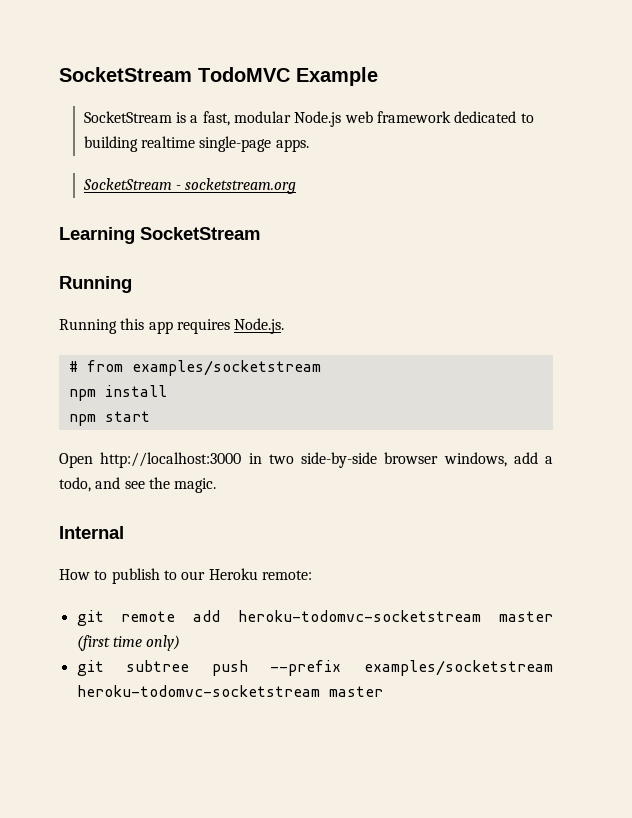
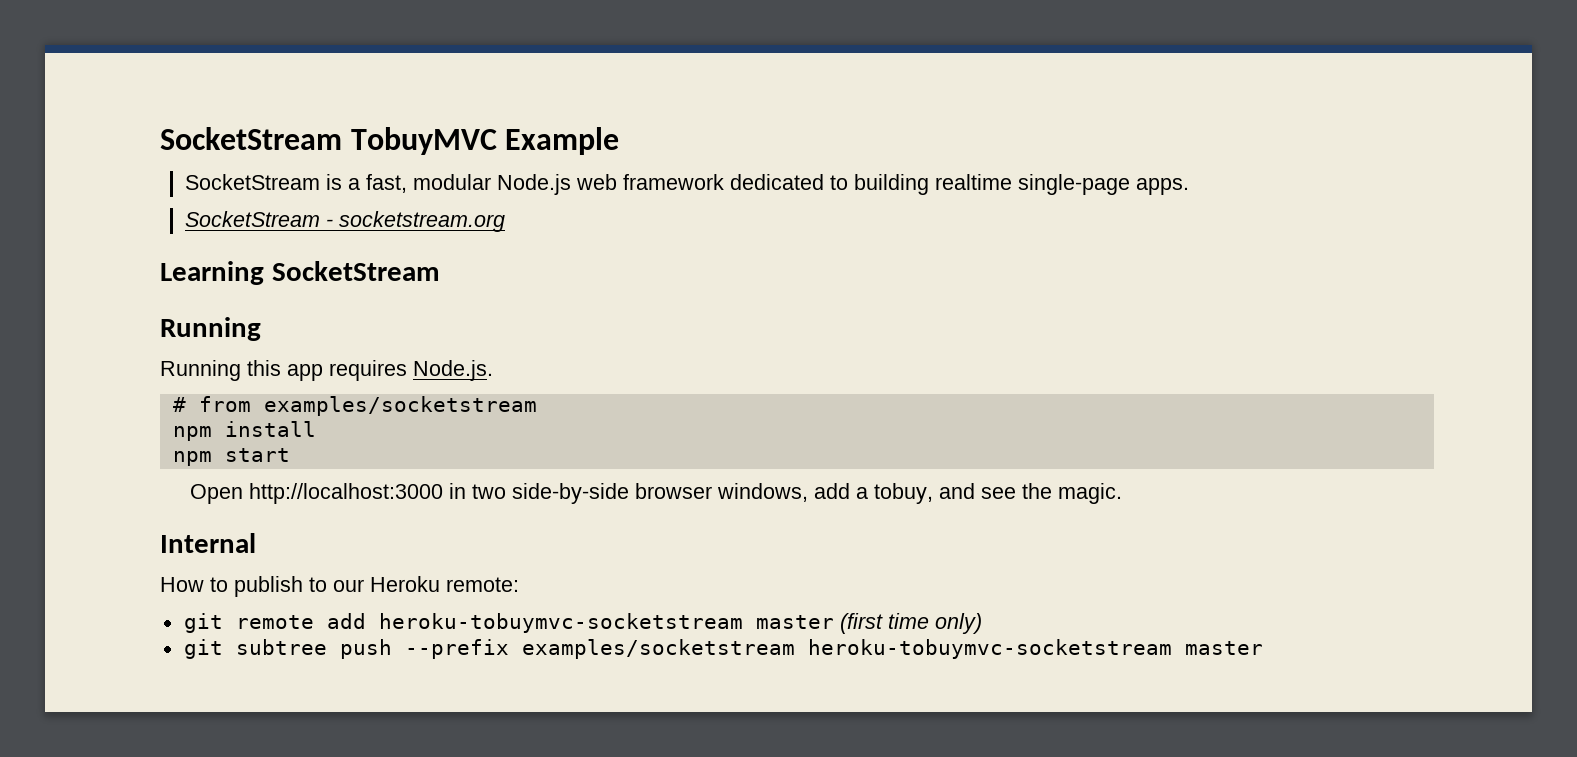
[59,67,290,82] SocketStream TodoMVC -> [160,127,497,155] SocketStream TobuyMVC
[59,477,91,492] todo, -> [873,483,933,504] tobuy,
[238,610,482,622] heroku-todomvc-socketstream -> [378,613,743,633] heroku-tobuymvc-socketstream
[76,685,320,697] heroku-todomvc-socketstream -> [807,639,1172,659] heroku-tobuymvc-socketstream

